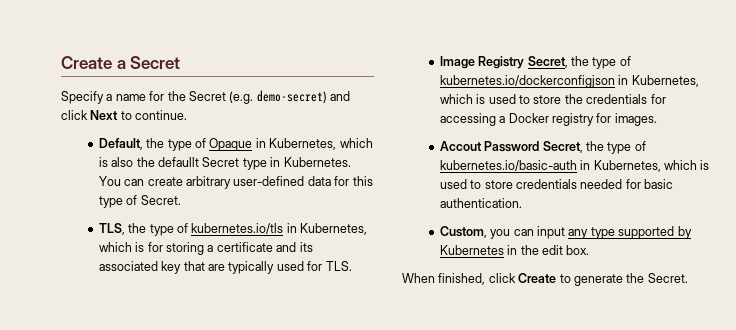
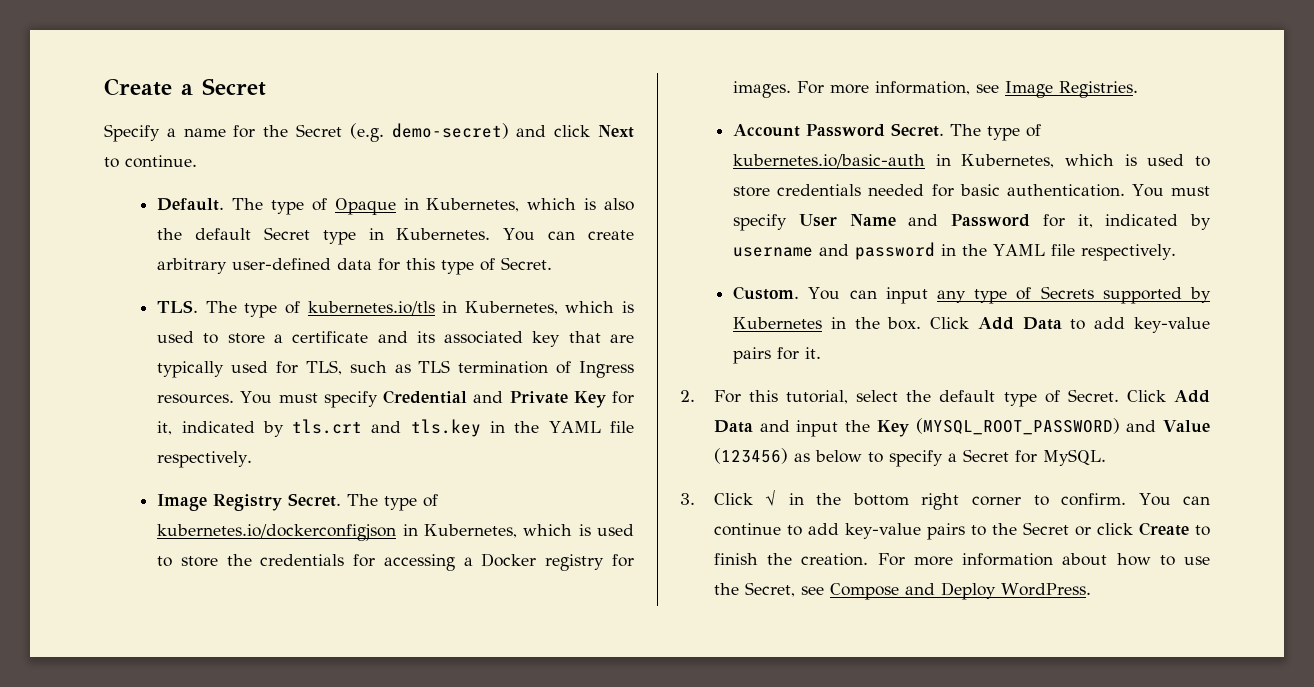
[98,138,165,150] Default, the -> [157,198,264,211] Default. The
[158,157,200,167] defaullt -> [195,228,252,240] default
[98,223,147,235] TLS, the -> [157,300,237,313] TLS. The
[147,242,205,255] for storing -> [157,331,265,344] used to store
[325,261,352,271] TLS. -> [305,360,634,378] [157,390,634,408] [157,419,634,437] [157,451,253,468] TLS, such as TLS termination of Ingress resources. You must specify Credential and Private Key for it, indicated by tls.crt and tls.key in the YAML file respectively.
[527,56,590,68] Secret, the -> [288,493,379,507] Secret. The
[439,141,605,153] // Accout Password Secret, the -> [797,81,1139,98] [733,123,982,137] For more information, see Image Registries. // Account Password Secret. The
[439,226,511,239] // Custom, you -> [1131,184,1210,197] [733,214,1211,231] [733,242,1177,261] [733,286,841,300] You must specify User Name and Password for it, indicated by username and password in the YAML file respectively. // Custom. You
(615, 233) none -> [1016,286,1094,300] of Secrets
[542,245,564,255] edit -> (880, 323) none
[402,273,688,286] // When finished, click Create to generate the Secret. -> [930,317,1210,333] [733,347,822,364] [680,389,1210,407] [713,418,1211,437] [713,448,1106,467] [680,490,1210,510] [713,522,1210,540] [713,553,1210,566] [713,582,1091,600] Click Add Data to add key-value pairs for it. // 2. For this tutorial, select the default type of Secret. Click Add Data and input the Key (MYSQL_ROOT_PASSWORD) and Value (123456) as below to specify a Secret for MySQL. // 3. Click √ in the bottom right corner to confirm. You can continue to add key-value pairs to the Secret or click Create to finish the creation. For more information about how to use the Secret, see Compose and Deploy WordPress.

